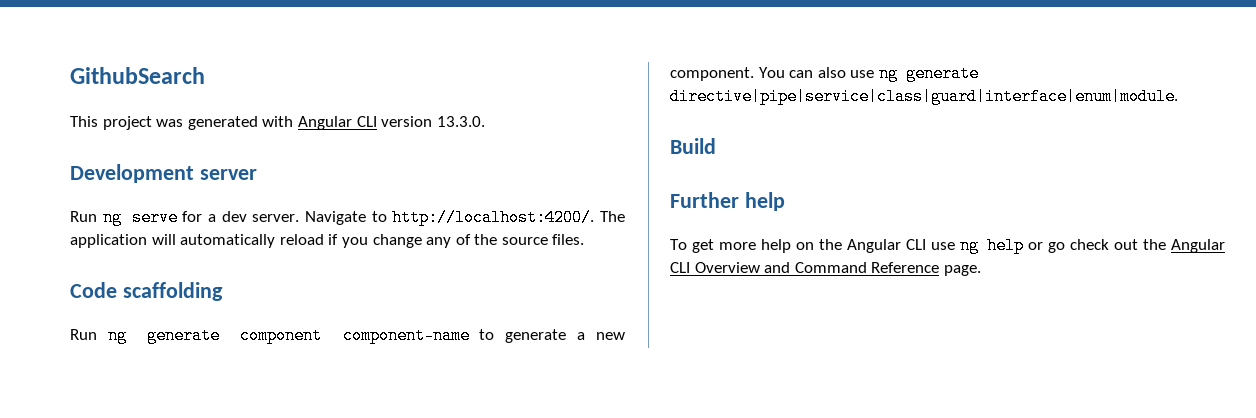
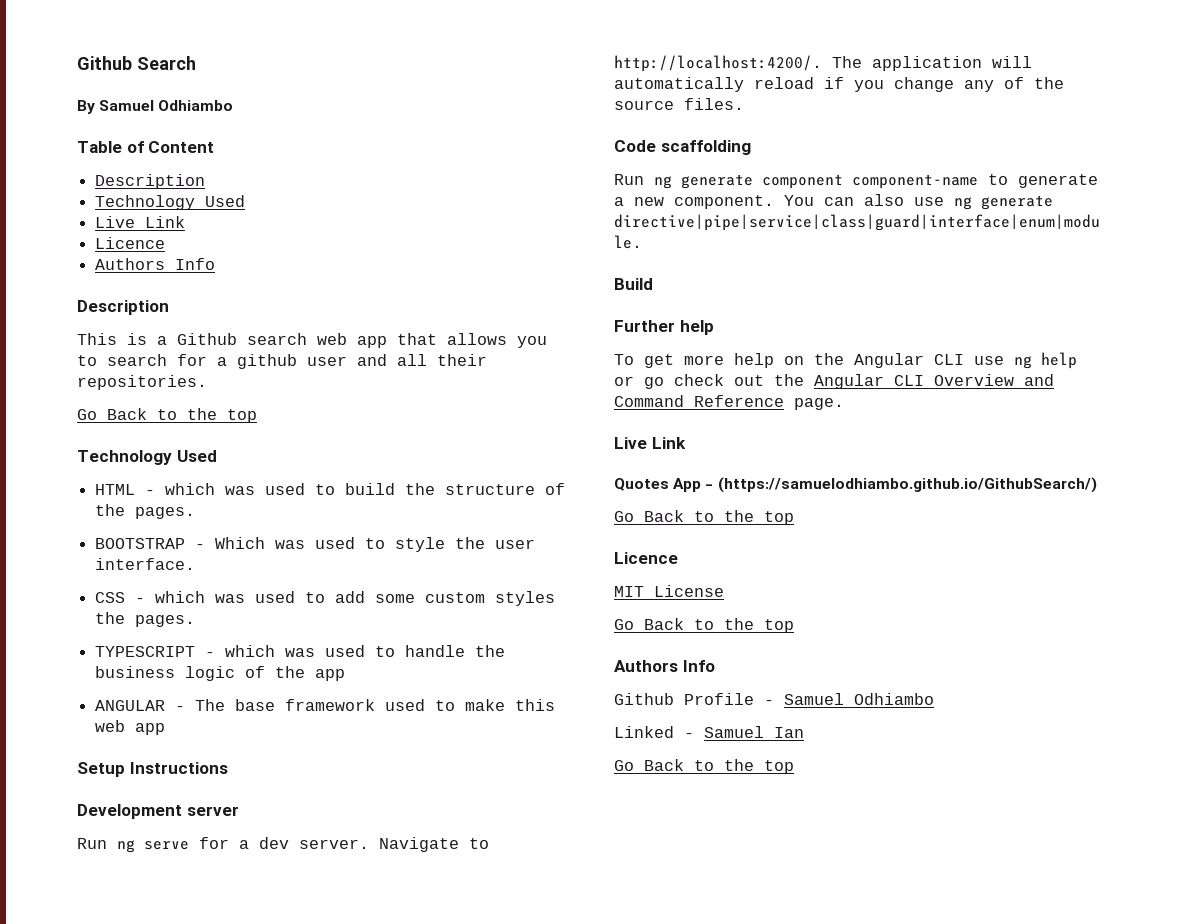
[70,67,205,84] [70,116,485,130] GithubSearch // This project was generated with Angular CLI version 13.3.0. -> [77,56,196,70] [77,100,234,114] [77,141,215,153] [95,174,206,189] [95,195,246,210] [95,216,186,228] [95,237,166,249] [95,258,216,270] [77,300,169,315] [77,333,547,348] [77,354,487,369] [77,375,207,390] [77,408,257,423] [77,450,217,465] [95,483,566,495] [95,504,196,519] [95,537,536,552] [95,558,196,570] [95,591,556,606] [95,612,196,627] [95,645,506,657] [95,666,346,681] [95,699,556,711] [95,720,166,735] [77,762,228,777] Github Search // By Samuel Odhiambo // Table of Content // Description // Technology Used // Live Link // Licence // Authors Info // Description // This is a Github search web app that allows you to search for a github user and all their repositories. // Go Back to the top // Technology Used // HTML - which was used to build the structure of the pages. // BOOTSTRAP - Which was used to style the user interface. // CSS - which was used to add some custom styles the pages. // TYPESCRIPT - which was used to handle the business logic of the app // ANGULAR - The base framework used to make this web app // Setup Instructions
(981, 270) none -> [614,437,686,449] [614,477,1097,493] [614,510,794,525] [614,552,678,564] [614,585,724,597] [614,618,794,633] [614,660,715,672] [614,693,934,705] [614,726,804,738] [614,759,794,774] // Live Link // Quotes App - (https://samuelodhiambo.github.io/GithubSearch/) // Go Back to the top // Licence // MIT License // Go Back to the top // Authors Info // Github Profile - Samuel Odhiambo // Linked - Samuel Ian // Go Back to the top

